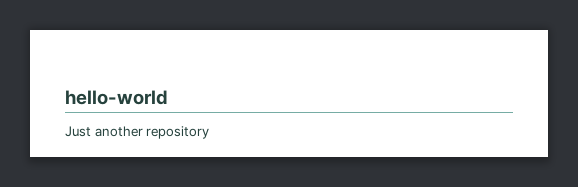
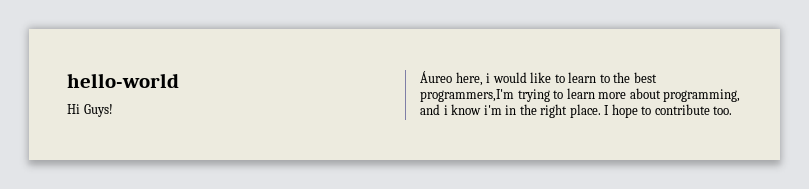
[65,126,210,139] Just another repository -> [67,104,113,117] [420,71,657,86] [420,88,741,102] [420,104,733,118] Hi Guys! // Áureo here, i would like to learn to the best programmers,I'm trying to learn more about programming, and i know i'm in the right place. I hope to contribute too.

